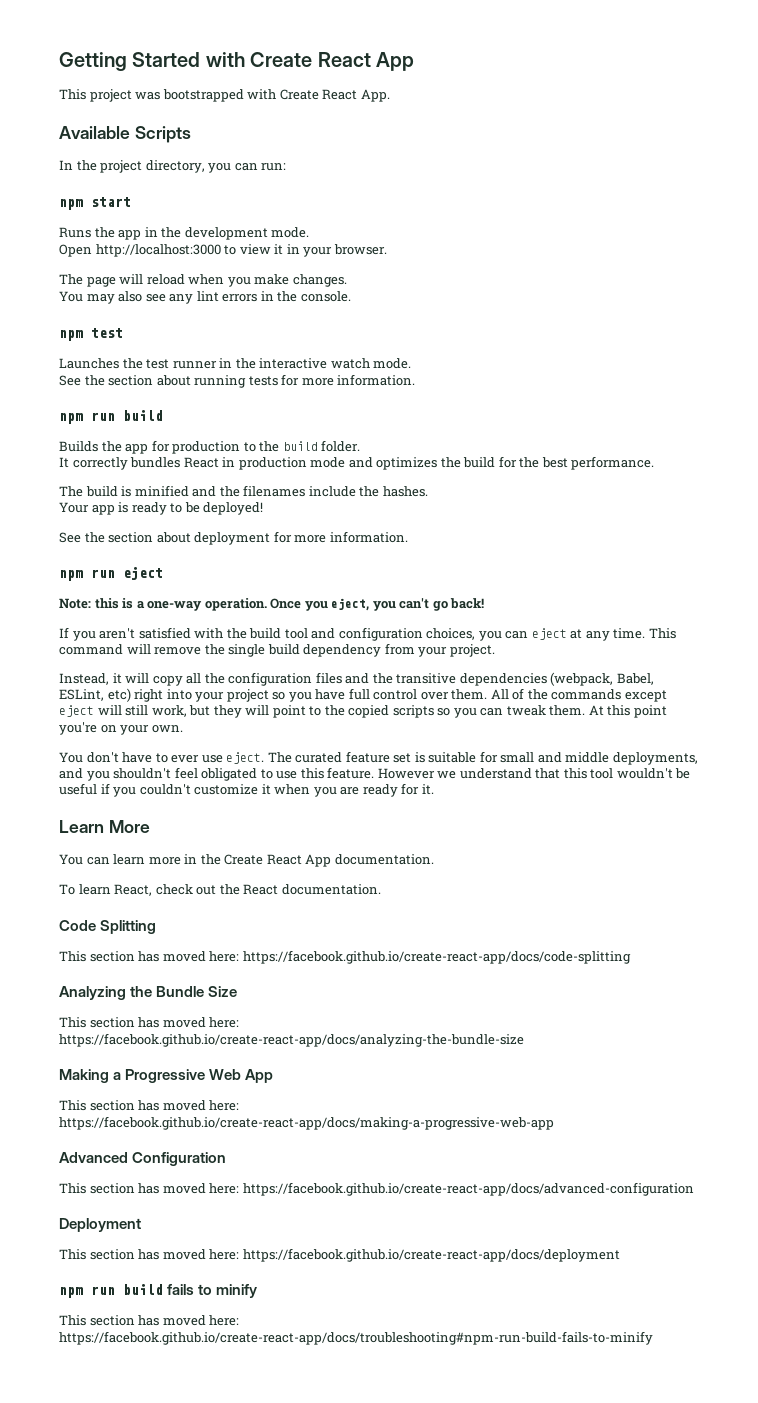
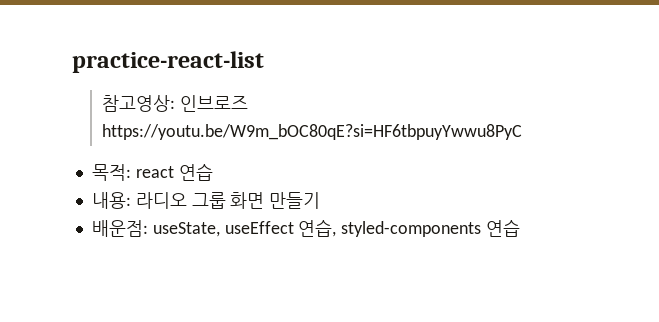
[59,52,414,71] [59,89,390,102] [59,126,191,143] [59,160,287,173] [59,197,131,210] [59,227,310,240] [59,244,387,257] [59,274,347,287] [59,291,351,304] [59,328,123,341] [59,358,412,369] [59,374,416,388] [59,410,163,424] [59,440,361,454] [59,456,655,470] [59,485,428,497] [59,502,264,515] [59,531,408,545] [59,567,163,581] [59,598,485,611] [59,627,676,641] [59,643,495,657] [59,672,654,686] [59,688,667,702] [59,705,667,718] [59,722,183,735] [59,751,698,765] [59,767,691,781] [59,783,434,797] [59,820,150,833] [59,854,434,867] [59,884,381,896] [59,920,157,934] [59,950,631,964] [59,986,238,1000] [59,1017,240,1028] [59,1033,524,1047] [59,1069,274,1083] [59,1100,240,1111] [59,1116,554,1130] [59,1152,227,1166] [59,1182,694,1196] [59,1218,141,1232] [59,1248,620,1262] [59,1284,258,1298] [59,1315,240,1326] [59,1331,653,1345] Getting Started with Create React App // This project was bootstrapped with Create React App. // Available Scripts // In the project directory, you can run: // npm start // Runs the app in the development mode. // Open http://localhost:3000 to view it in your browser. // The page will reload when you make changes. // You may also see any lint errors in the console. // npm test // Launches the test runner in the interactive watch mode. // See the section about running tests for more information. // npm run build // Builds the app for production to the build folder. // It correctly bundles React in production mode and optimizes the build for the best performance. // The build is minified and the filenames include the hashes. // Your app is ready to be deployed! // See the section about deployment for more information. // npm run eject // Note: this is a one-way operation. Once you eject, you can't go back! // If you aren't satisfied with the build tool and configuration choices, you can eject at any time. This command will remove the single build dependency from your project. // Instead, it will copy all the configuration files and the transitive dependencies (webpack, Babel, ESLint, etc) right into your project so you have full control over them. All of the commands except eject will still work, but they will point to the copied scripts so you can tweak them. At this point you're on your own. // You don't have to ever use eject. The curated feature set is suitable for small and middle deployments, and you shouldn't feel obligated to use this feature. However we understand that this tool wouldn't be useful if you couldn't customize it when you are ready for it. // Learn More // You can learn more in the Create React App documentation. // To learn React, check out the React documentation. // Code Splitting // This section has moved here: https://facebook.github.io/create-react-app/docs/code-splitting // Analyzing the Bundle Size // This section has moved here: https://facebook.github.io/create-react-app/docs/analyzing-the-bundle-size // Making a Progressive Web App // This section has moved here: https://facebook.github.io/create-react-app/docs/making-a-progressive-web-app // Advanced Configuration // This section has moved here: https://facebook.github.io/create-react-app/docs/advanced-configuration // Deployment // This section has moved here: https://facebook.github.io/create-react-app/docs/deployment // npm run build fails to minify // This section has moved here: https://facebook.github.io/create-react-app/docs/troubleshooting#npm-run-build-fails-to-minify -> [72,51,264,73] [102,95,249,112] [102,124,523,140] [91,163,213,181] [91,192,321,209] [91,219,521,237] practice-react-list // 참고영상: 인브로즈 https://youtu.be/W9m_bOC80qE?si=HF6tbpuyYwwu8PyC // 목적: react 연습 // 내용: 라디오 그룹 화면 만들기 // 배운점: useState, useEffect 연습, styled-components 연습

